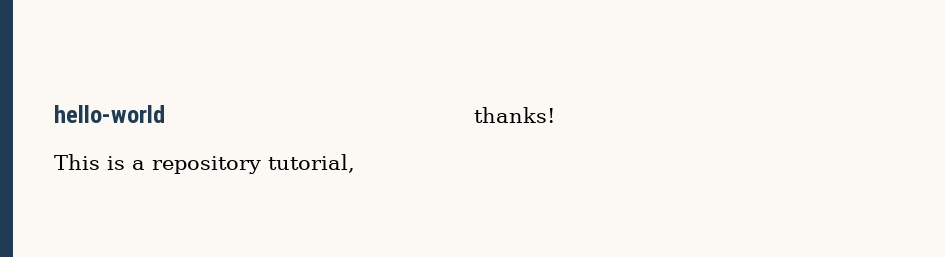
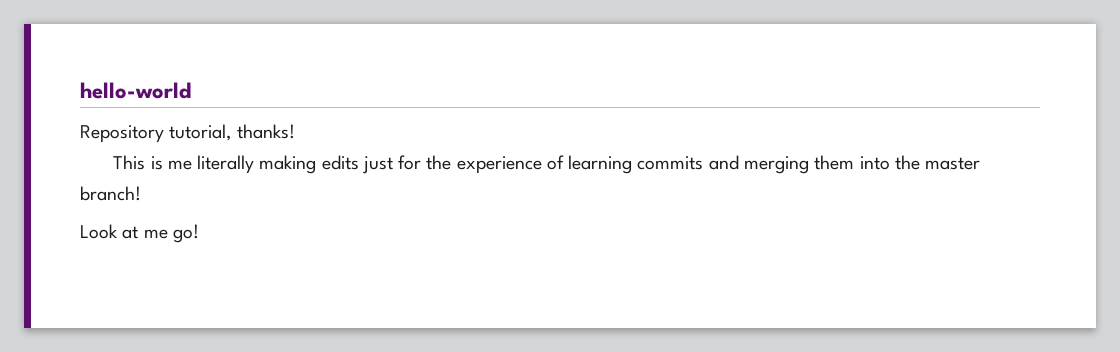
(165, 114) none -> [80,124,295,143] // Repository tutorial, thanks!
[132,154,355,174] [474,107,555,123] a repository tutorial, thanks! -> [167,155,981,174] [80,186,141,201] [80,224,199,243] me literally making edits just for the experience of learning commits and merging them into the master branch! // Look at me go!

